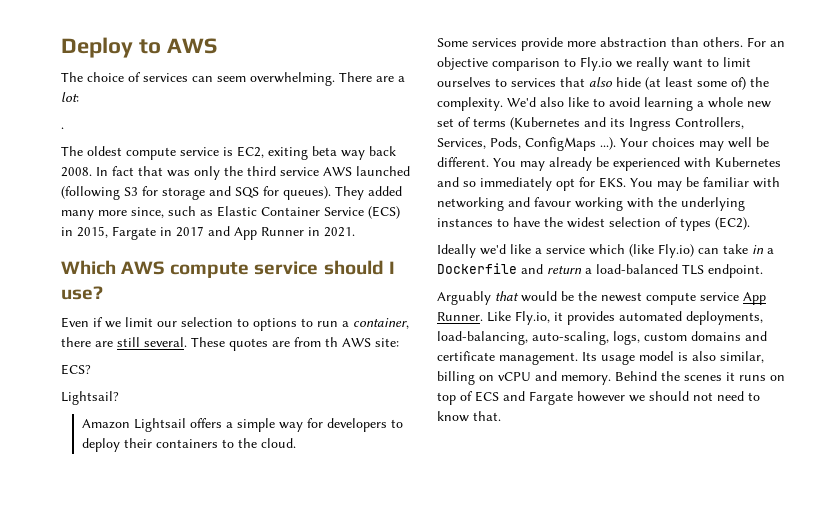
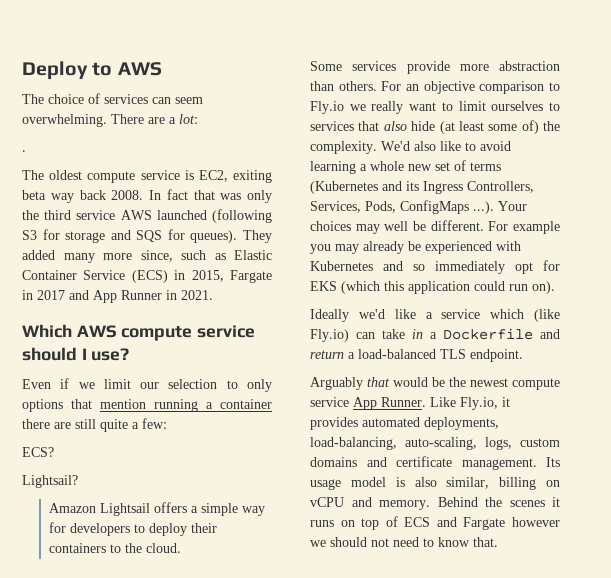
[253,318,409,331] [61,337,399,351] options to run a container, there are still several. These quotes are from th AWS site: -> [246,379,272,392] [22,399,272,412] [22,418,167,432] only options that mention running a container there are still quite a few:
[493,158,516,167] You -> [488,221,560,234] [310,244,331,254] For example you
[599,177,780,191] [437,197,745,211] [437,217,750,231] EKS. You may be familiar with networking and favour working with the underlying instances to have the widest selection of types (EC2). -> [310,281,555,294] EKS (which this application could run on).

